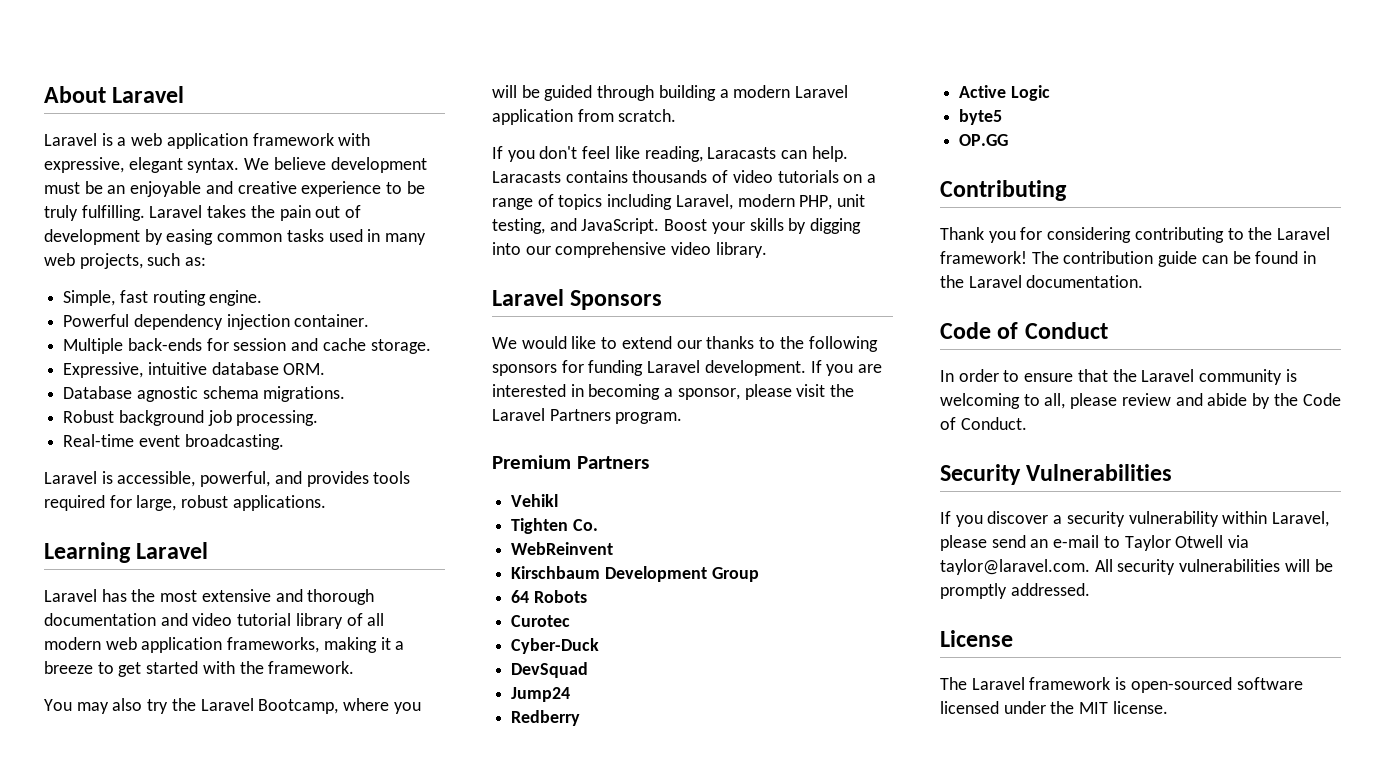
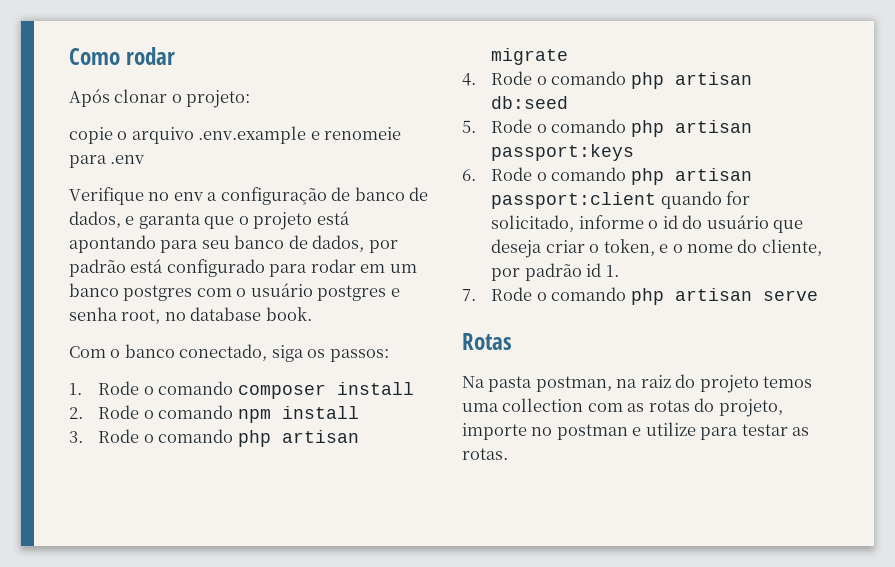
[44,86,185,103] [44,133,371,149] [44,157,427,173] [44,181,425,197] [44,205,362,221] [44,229,427,245] [44,253,207,269] [63,290,263,306] [63,314,370,330] [63,338,431,354] [63,362,326,378] [63,386,346,402] [63,410,319,426] [63,434,284,450] [44,471,411,487] [44,495,326,511] [44,542,209,563] [44,589,375,605] [44,613,385,629] [44,637,405,653] [44,661,355,677] [44,698,421,714] [492,85,849,101] [492,109,677,125] [492,146,848,162] [492,170,877,183] [492,194,866,210] [492,218,862,234] [492,242,767,258] [492,289,663,310] [492,336,878,352] [492,360,883,376] [492,384,855,400] [492,408,683,424] [492,455,649,469] [511,494,559,507] [511,518,598,534] [511,542,614,555] [511,566,759,582] [511,590,587,603] [511,615,571,627] [511,638,600,654] [511,662,589,678] [511,687,571,702] [511,710,581,726] [959,85,1050,101] [959,109,1003,125] [959,134,1009,146] [940,180,1067,201] [940,227,1331,243] [940,251,1317,267] [940,275,1144,288] [940,322,1108,339] [940,369,1297,385] [940,393,1341,409] [940,417,1027,430] [940,464,1173,485] [940,511,1330,527] [940,535,1250,551] [940,559,1333,575] [940,583,1090,599] [940,630,1013,647] [940,677,1303,693] [940,701,1168,714] About Laravel // Laravel is a web application framework with expressive, elegant syntax. We believe development must be an enjoyable and creative experience to be truly fulfilling. Laravel takes the pain out of development by easing common tasks used in many web projects, such as: // Simple, fast routing engine. // Powerful dependency injection container. // Multiple back-ends for session and cache storage. // Expressive, intuitive database ORM. // Database agnostic schema migrations. // Robust background job processing. // Real-time event broadcasting. // Laravel is accessible, powerful, and provides tools required for large, robust applications. // Learning Laravel // Laravel has the most extensive and thorough documentation and video tutorial library of all modern web application frameworks, making it a breeze to get started with the framework. // You may also try the Laravel Bootcamp, where you will be guided through building a modern Laravel application from scratch. // If you don't feel like reading, Laracasts can help. Laracasts contains thousands of video tutorials on a range of topics including Laravel, modern PHP, unit testing, and JavaScript. Boost your skills by digging into our comprehensive video library. // Laravel Sponsors // We would like to extend our thanks to the following sponsors for funding Laravel development. If you are interested in becoming a sponsor, please visit the Laravel Partners program. // Premium Partners // Vehikl // Tighten Co. // WebReinvent // Kirschbaum Development Group // 64 Robots // Curotec // Cyber-Duck // DevSquad // Jump24 // Redberry // Active Logic // byte5 // OP.GG // Contributing // Thank you for considering contributing to the Laravel framework! The contribution guide can be found in the Laravel documentation. // Code of Conduct // In order to ensure that the Laravel community is welcoming to all, please review and abide by the Code of Conduct. // Security Vulnerabilities // If you discover a security vulnerability within Laravel, please send an e-mail to Taylor Otwell via taylor@laravel.com. All security vulnerabilities will be promptly addressed. // License // The Laravel framework is open-sourced software licensed under the MIT license. -> [69,47,176,65] [69,89,251,108] [69,126,402,144] [69,155,145,168] [69,187,429,205] [69,211,350,230] [69,235,398,253] [69,259,417,277] [69,283,400,301] [69,307,312,324] [69,344,389,362] [69,381,414,399] [69,405,359,423] [69,429,359,447] [491,48,569,65] [462,71,752,89] [491,96,569,109] [462,119,752,137] [491,144,635,161] [462,167,752,185] [491,191,751,209] [491,215,803,233] [491,239,822,258] [491,263,619,281] [462,287,818,305] [462,333,512,350] [462,374,813,393] [462,398,783,417] [462,422,810,440] [462,448,508,460] Como rodar // Após clonar o projeto: // copie o arquivo .env.example e renomeie para .env // Verifique no env a configuração de banco de dados, e garanta que o projeto está apontando para seu banco de dados, por padrão está configurado para rodar em um banco postgres com o usuário postgres e senha root, no database book. // Com o banco conectado, siga os passos: // 1. Rode o comando composer install // 2. Rode o comando npm install // 3. Rode o comando php artisan migrate // 4. Rode o comando php artisan db:seed // 5. Rode o comando php artisan passport:keys // 6. Rode o comando php artisan passport:client quando for solicitado, informe o id do usuário que deseja criar o token, e o nome do cliente, por padrão id 1. // 7. Rode o comando php artisan serve // Rotas // Na pasta postman, na raiz do projeto temos uma collection com as rotas do projeto, importe no postman e utilize para testar as rotas.

